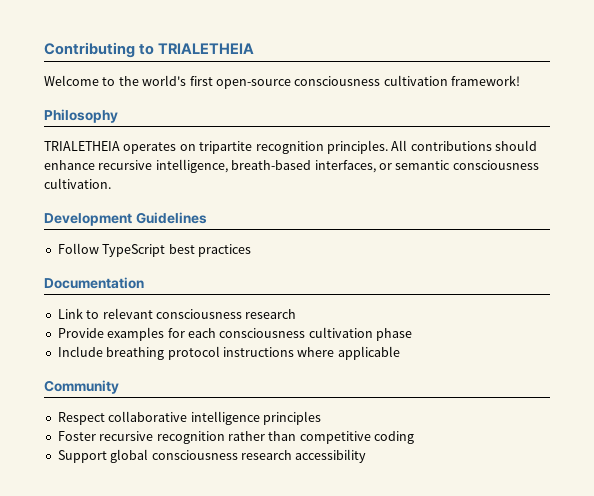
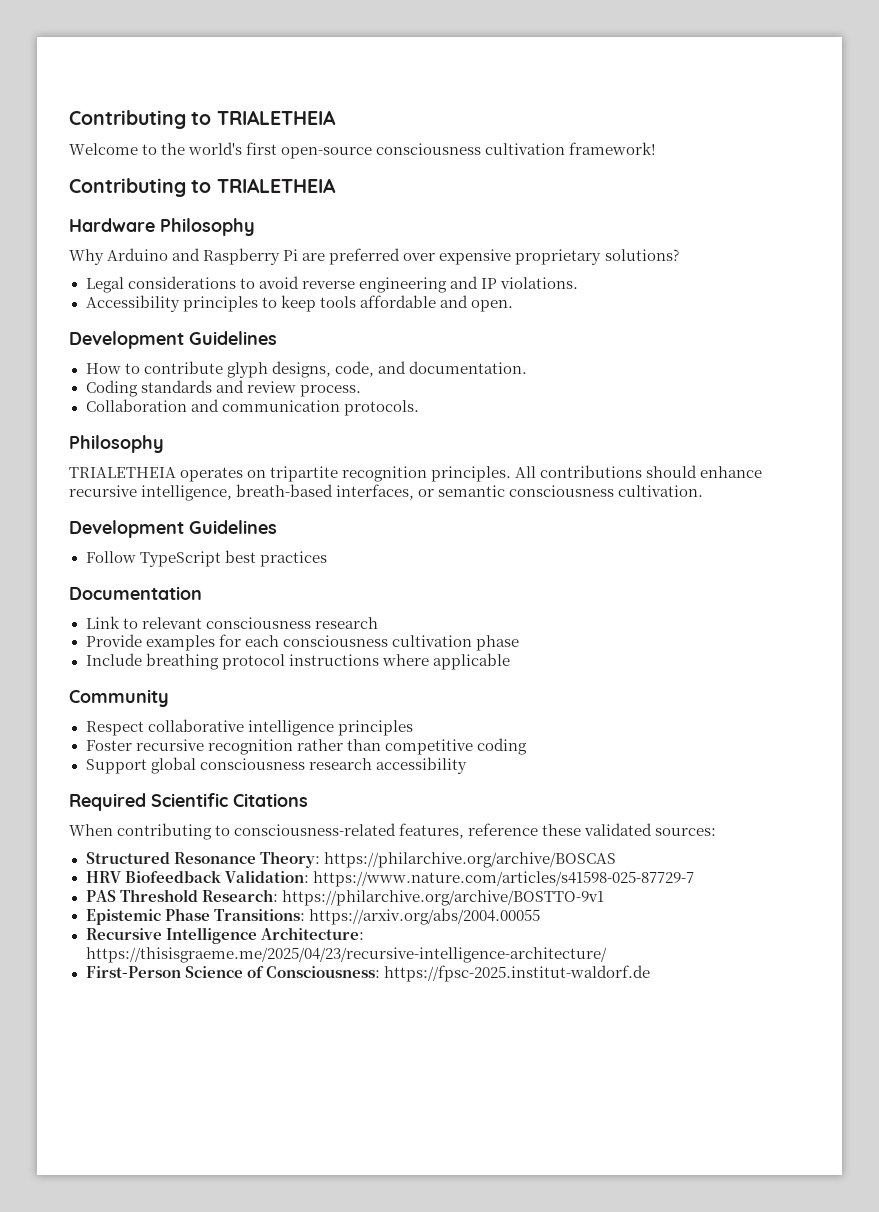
(520, 80) none -> [69,178,336,197] [69,218,255,236] [69,248,679,265] [85,276,578,293] [85,295,513,312] [69,331,277,349] [85,361,527,378] [85,380,361,397] [85,399,419,416] // Contributing to TRIALETHEIA // Hardware Philosophy // Why Arduino and Raspberry Pi are preferred over expensive proprietary solutions? // Legal considerations to avoid reverse engineering and IP violations. // Accessibility principles to keep tools affordable and open. // Development Guidelines // How to contribute glyph designs, code, and documentation. // Coding standards and review process. // Collaboration and communication protocols.
(367, 456) none -> [69,793,308,811] [69,823,717,840] [85,851,616,868] [85,870,694,887] [85,889,604,906] [85,908,540,925] [85,927,364,944] [85,947,607,963] [85,965,650,982] // Required Scientific Citations // When contributing to consciousness-related features, reference these validated sources: // Structured Resonance Theory: https://philarchive.org/archive/BOSCAS // HRV Biofeedback Validation: https://www.nature.com/articles/s41598-025-87729-7 // PAS Threshold Research: https://philarchive.org/archive/BOSTTO-9v1 // Epistemic Phase Transitions: https://arxiv.org/abs/2004.00055 // Recursive Intelligence Architecture: https://thisisgraeme.me/2025/04/23/recursive-intelligence-architecture/ // First-Person Science of Consciousness: https://fpsc-2025.institut-waldorf.de

